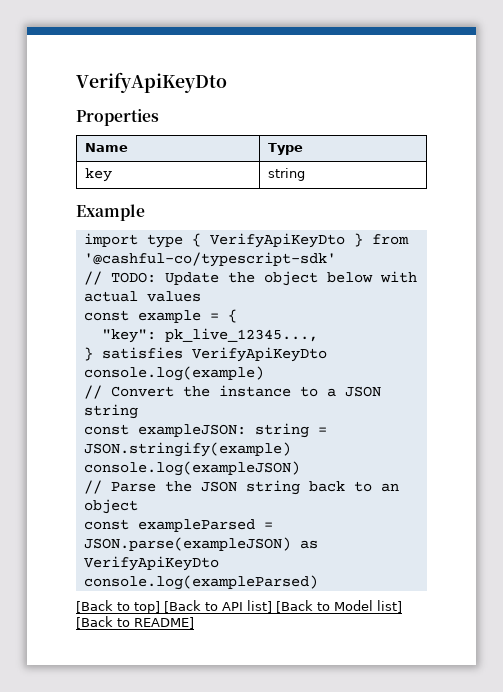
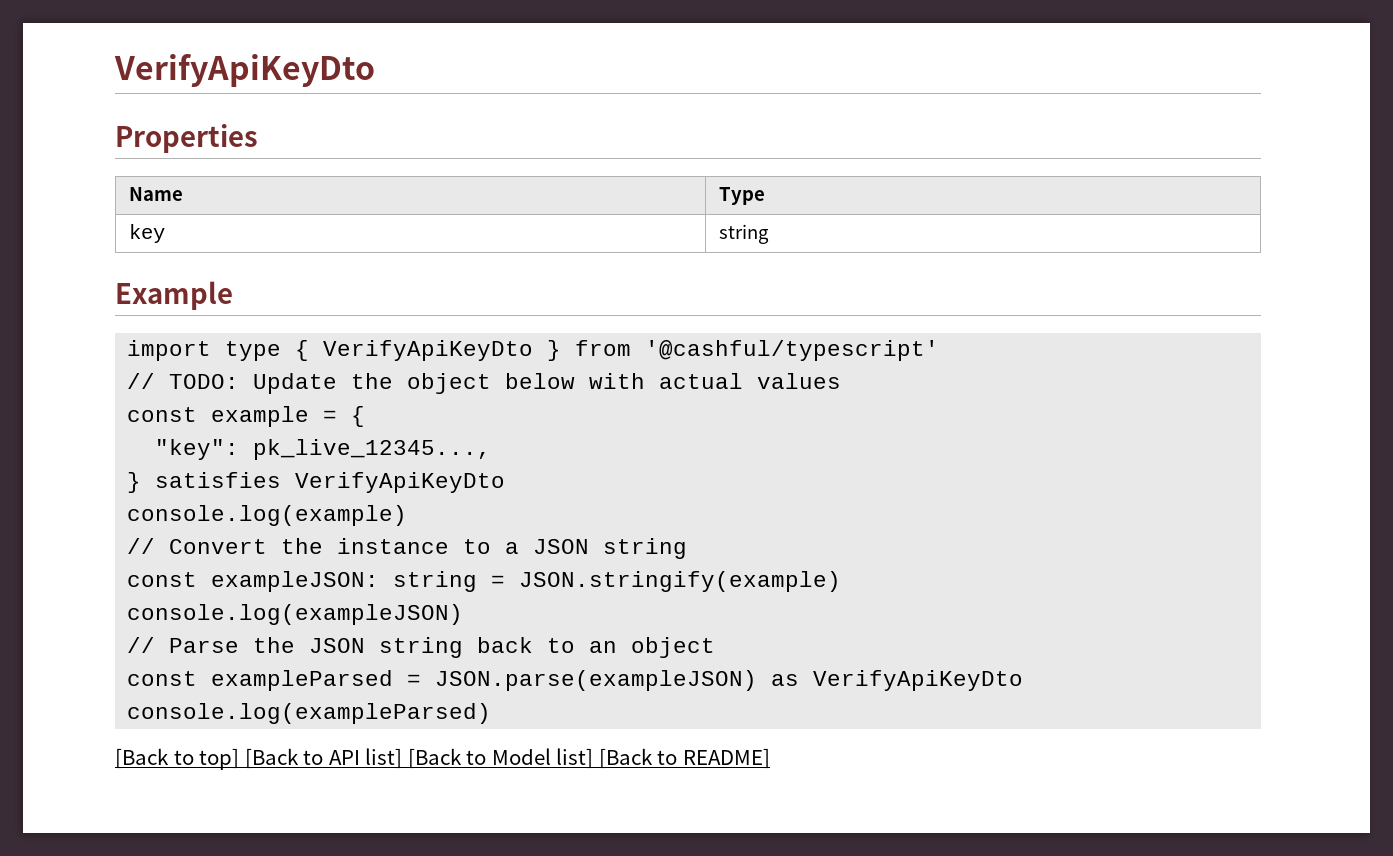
[83,252,336,267] '@cashful-co/typescript-sdk' -> [645,340,940,361] '@cashful/typescript'

